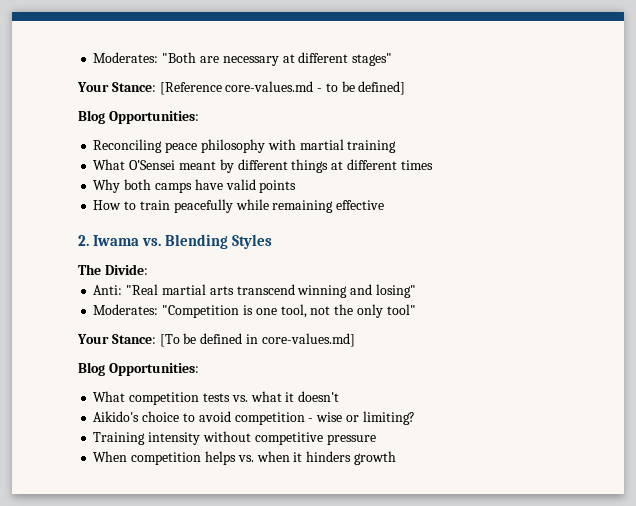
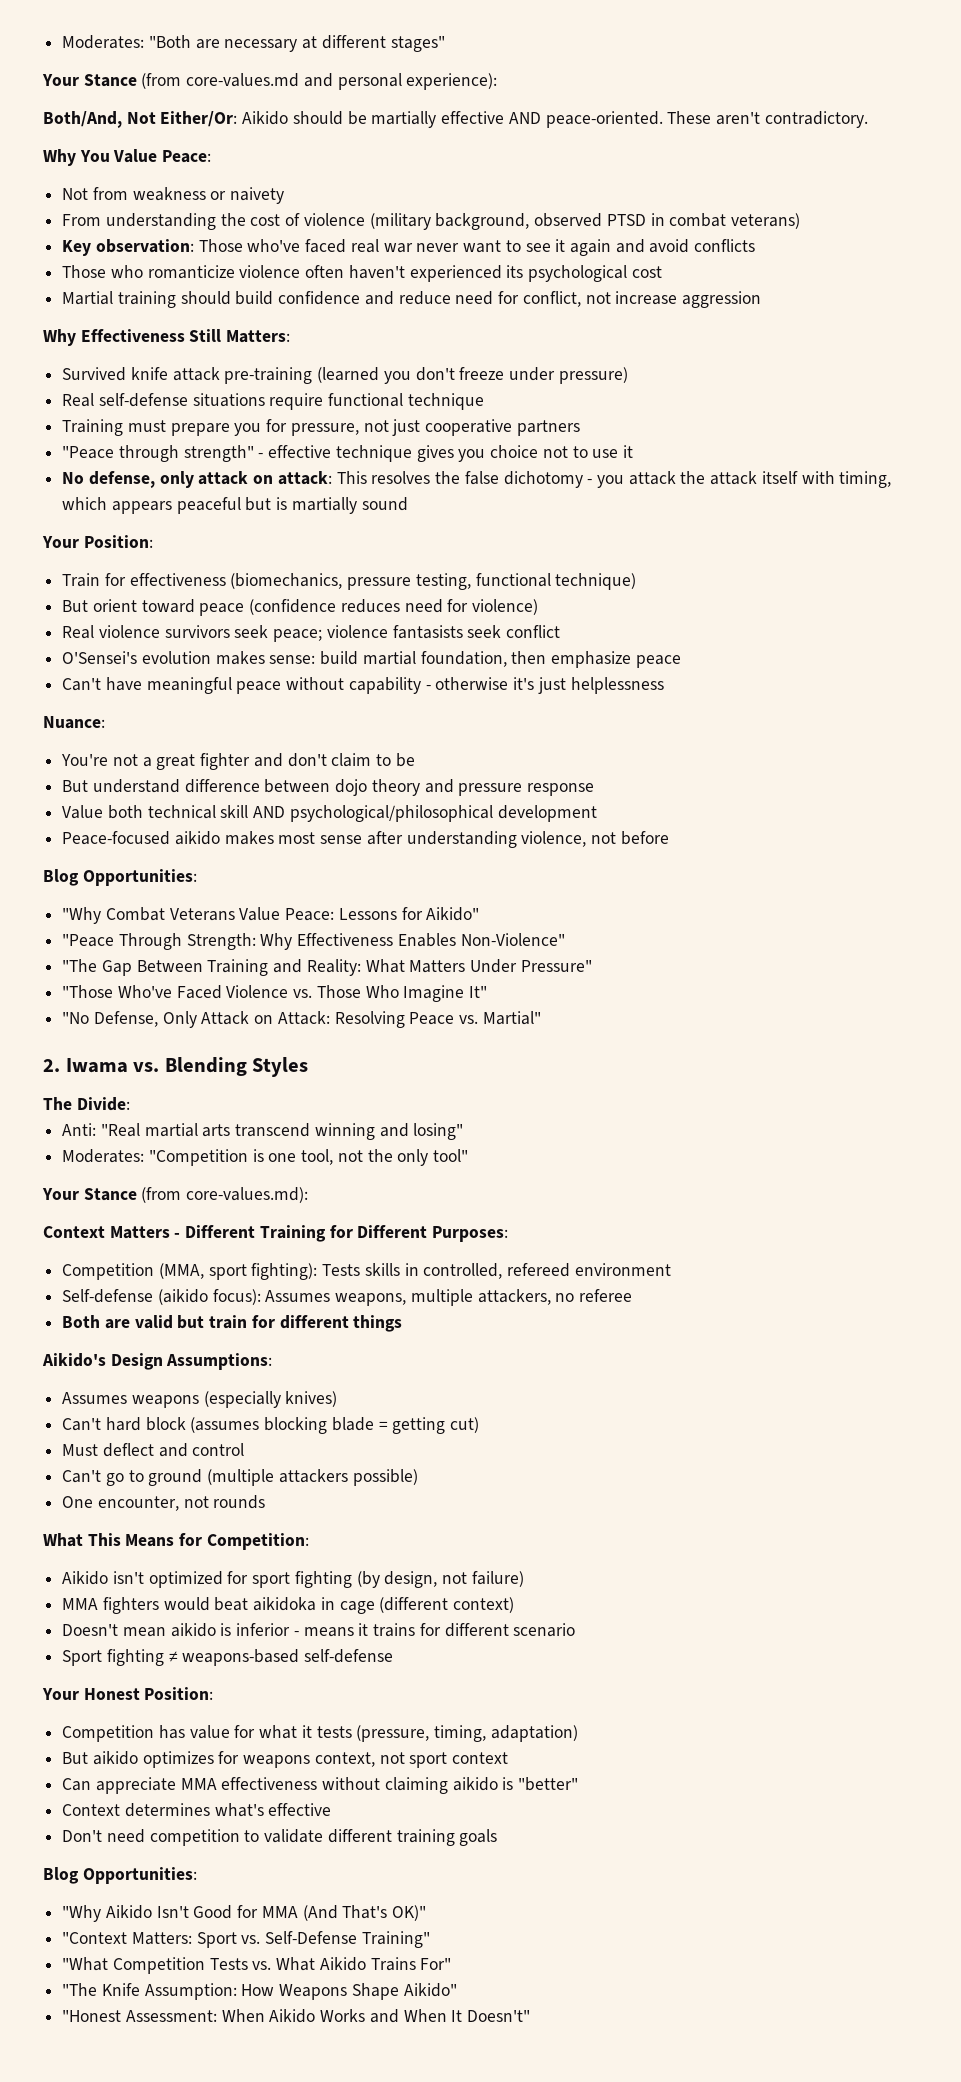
[111,81,406,95] [78,110,199,124] [93,139,397,153] [93,159,433,173] [93,179,297,193] [93,199,385,213] Stance: [Reference core-values.md - to be defined] // Blog Opportunities: // Reconciling peace philosophy with martial training // What O'Sensei meant by different things at different times // Why both camps have valid points // How to train peacefully while remaining effective -> [83,73,498,90] [43,111,868,128] [43,149,212,166] [62,187,285,204] [62,213,800,230] [62,239,756,256] [62,265,662,282] [62,291,761,308] [43,329,291,346] [62,367,628,384] [62,393,484,410] [62,419,580,436] [62,445,633,462] [62,471,892,488] [62,497,408,514] [42,535,153,548] [62,573,637,590] [62,599,539,616] [62,625,561,642] [62,651,681,668] [62,677,664,694] [43,716,105,729] [61,753,415,770] [62,779,595,796] [62,805,597,822] [62,831,669,848] [43,869,197,886] [62,907,480,924] [62,933,565,950] [62,959,592,976] [62,985,488,1002] [62,1011,541,1028] Stance (from core-values.md and personal experience): // Both/And, Not Either/Or: Aikido should be martially effective AND peace-oriented. These aren't contradictory. // Why You Value Peace: // Not from weakness or naivety // From understanding the cost of violence (military background, observed PTSD in combat veterans) // Key observation: Those who've faced real war never want to see it again and avoid conflicts // Those who romanticize violence often haven't experienced its psychological cost // Martial training should build confidence and reduce need for conflict, not increase aggression // Why Effectiveness Still Matters: // Survived knife attack pre-training (learned you don't freeze under pressure) // Real self-defense situations require functional technique // Training must prepare you for pressure, not just cooperative partners // "Peace through strength" - effective technique gives you choice not to use it // No defense, only attack on attack: This resolves the false dichotomy - you attack the attack itself with timing, which appears peaceful but is martially sound // Your Position: // Train for effectiveness (biomechanics, pressure testing, functional technique) // But orient toward peace (confidence reduces need for violence) // Real violence survivors seek peace; violence fantasists seek conflict // O'Sensei's evolution makes sense: build martial foundation, then emphasize peace // Can't have meaningful peace without capability - otherwise it's just helplessness // Nuance: // You're not a great fighter and don't claim to be // But understand difference between dojo theory and pressure response // Value both technical skill AND psychological/philosophical development // Peace-focused aikido makes most sense after understanding violence, not before // Blog Opportunities: // "Why Combat Veterans Value Peace: Lessons for Aikido" // "Peace Through Strength: Why Effectiveness Enables Non-Violence" // "The Gap Between Training and Reality: What Matters Under Pressure" // "Those Who've Faced Violence vs. Those Who Imagine It" // "No Defense, Only Attack on Attack: Resolving Peace vs. Martial"
[111,333,355,347] [78,362,199,376] [93,391,340,405] [93,411,415,425] [93,431,376,445] [93,451,396,465] Stance: [To be defined in core-values.md] // Blog Opportunities: // What competition tests vs. what it doesn't // Aikido's choice to avoid competition - wise or limiting? // Training intensity without competitive pressure // When competition helps vs. when it hinders growth -> [83,1187,309,1203] [43,1225,509,1242] [62,1263,671,1280] [62,1289,633,1306] [62,1315,403,1332] [42,1353,273,1370] [62,1391,338,1408] [62,1417,480,1434] [62,1443,245,1457] [62,1469,418,1486] [62,1495,266,1511] [43,1533,309,1550] [62,1571,524,1588] [62,1597,515,1614] [62,1623,576,1637] [62,1649,394,1666] [42,1687,214,1700] [62,1725,578,1742] [62,1751,509,1768] [62,1777,579,1794] [62,1803,332,1817] [62,1829,498,1846] [43,1867,197,1884] [62,1905,427,1922] [62,1931,430,1948] [62,1957,452,1974] [62,1983,457,2000] [62,2009,531,2023] Stance (from core-values.md): // Context Matters - Different Training for Different Purposes: // Competition (MMA, sport fighting): Tests skills in controlled, refereed environment // Self-defense (aikido focus): Assumes weapons, multiple attackers, no referee // Both are valid but train for different things // Aikido's Design Assumptions: // Assumes weapons (especially knives) // Can't hard block (assumes blocking blade = getting cut) // Must deflect and control // Can't go to ground (multiple attackers possible) // One encounter, not rounds // What This Means for Competition: // Aikido isn't optimized for sport fighting (by design, not failure) // MMA fighters would beat aikidoka in cage (different context) // Doesn't mean aikido is inferior - means it trains for different scenario // Sport fighting ≠ weapons-based self-defense // Your Honest Position: // Competition has value for what it tests (pressure, timing, adaptation) // But aikido optimizes for weapons context, not sport context // Can appreciate MMA effectiveness without claiming aikido is "better" // Context determines what's effective // Don't need competition to validate different training goals // Blog Opportunities: // "Why Aikido Isn't Good for MMA (And That's OK)" // "Context Matters: Sport vs. Self-Defense Training" // "What Competition Tests vs. What Aikido Trains For" // "The Knife Assumption: How Weapons Shape Aikido" // "Honest Assessment: When Aikido Works and When It Doesn't"

